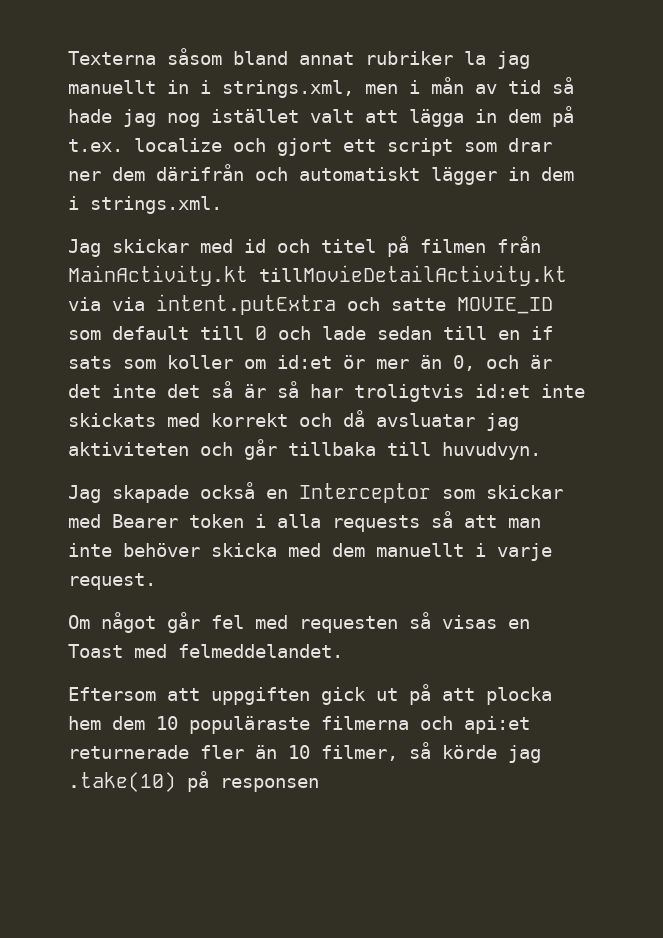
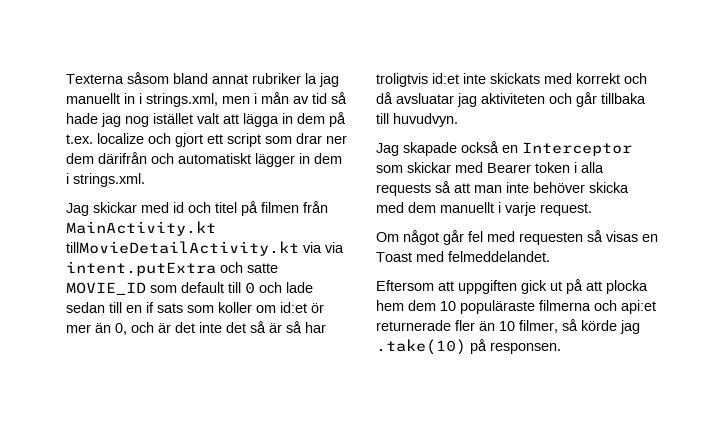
[220,778,319,792] responsen -> [490,342,561,354] responsen.

